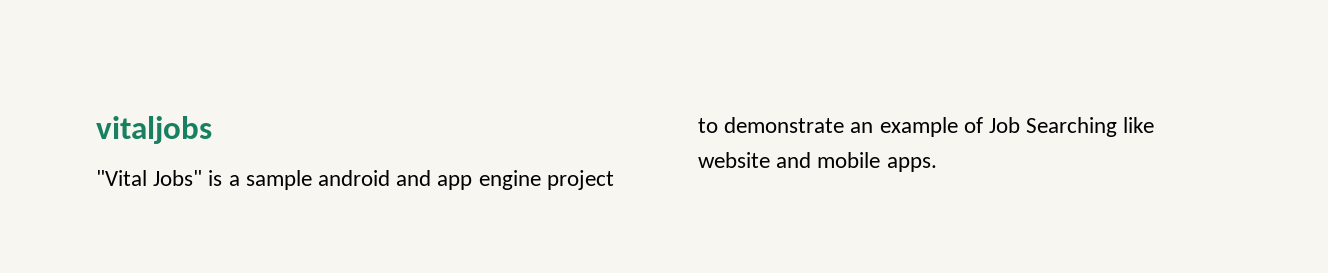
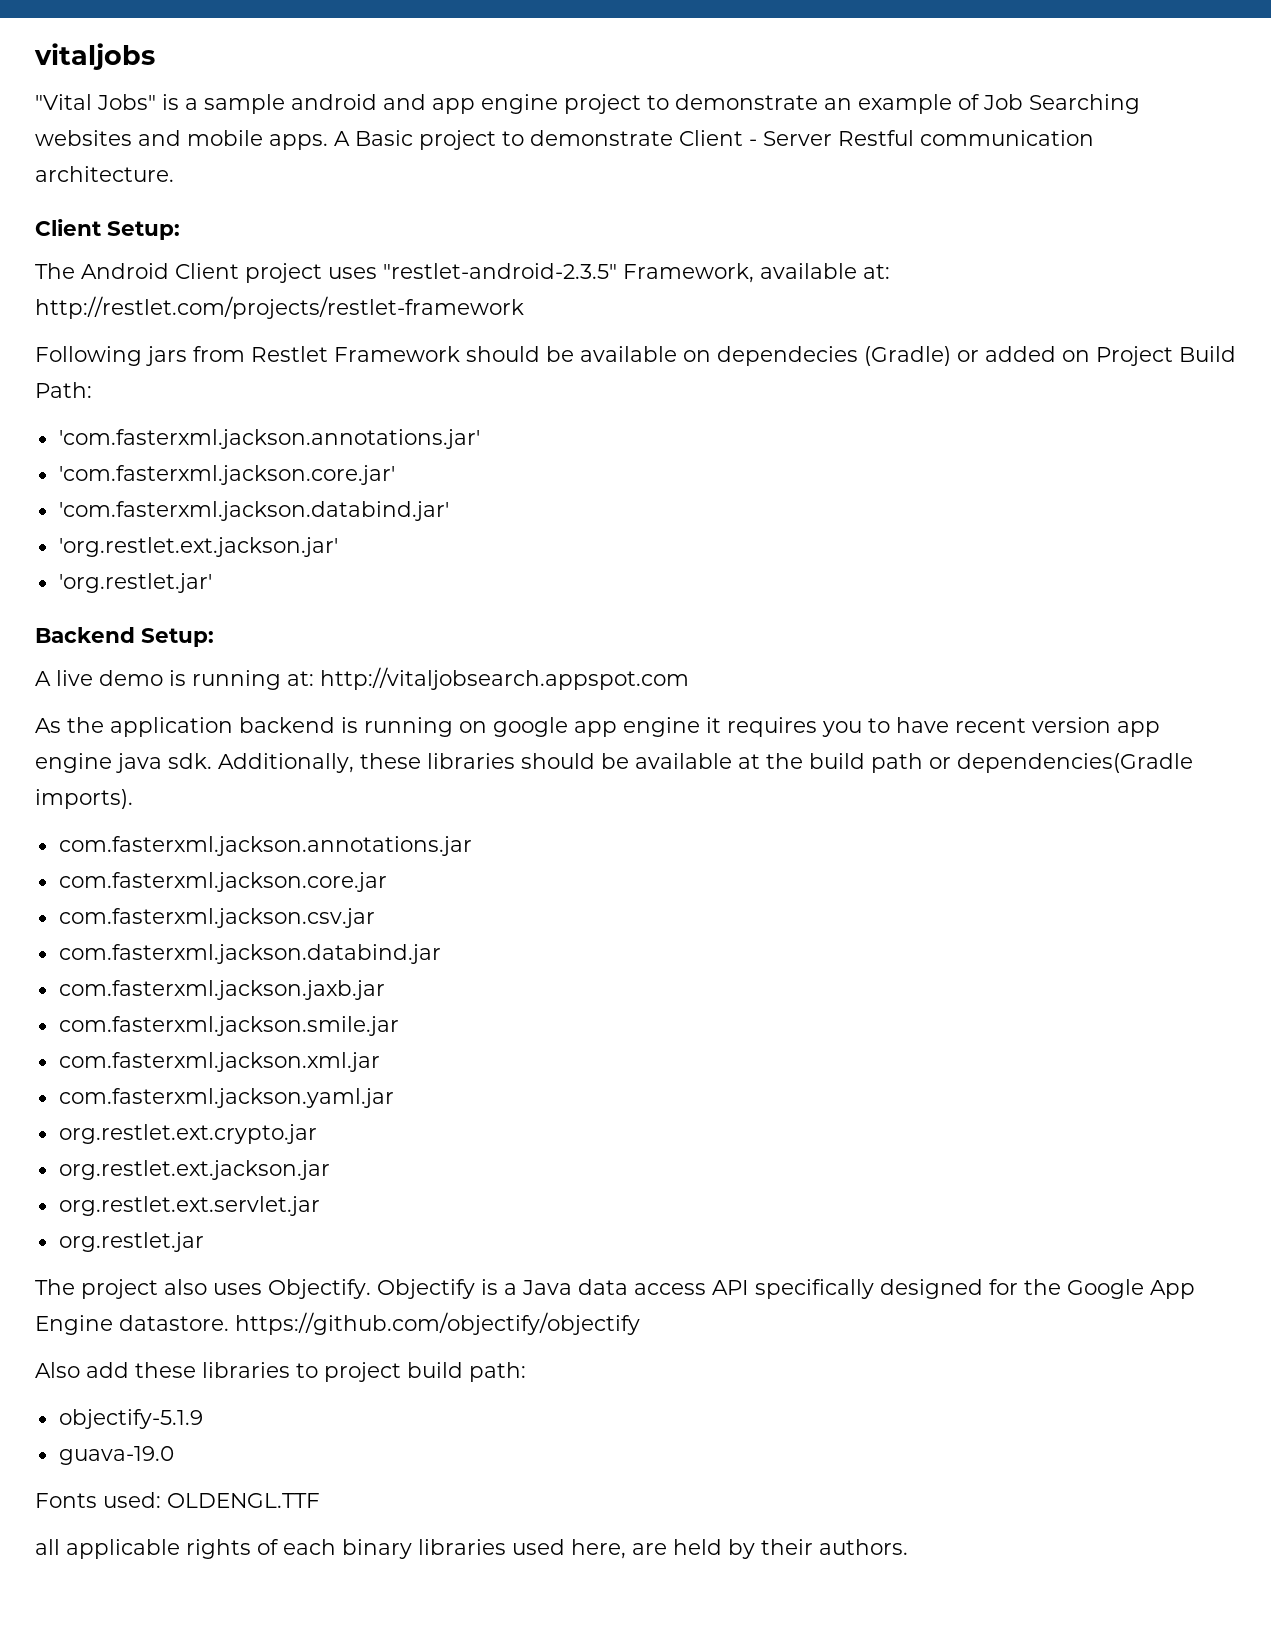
[1123,117,1155,133] [698,152,770,168] like website -> [35,130,132,146] websites
(937, 164) none -> [334,130,1094,150] [35,166,174,182] [35,219,180,240] [35,263,890,283] [35,296,524,319] [35,346,1236,366] [35,382,92,398] [58,429,480,449] [58,465,395,485] [58,501,449,521] [58,537,338,557] [58,573,212,593] [35,627,214,647] [35,667,689,690] [35,717,1160,737] [35,753,1193,773] [35,789,133,809] [58,836,472,856] [58,872,387,892] [58,908,375,928] [58,944,441,964] [58,980,385,1000] [58,1016,399,1036] [58,1052,380,1072] [58,1088,394,1108] [58,1124,317,1144] [58,1160,330,1180] [58,1196,320,1216] [58,1232,204,1252] [35,1279,1195,1299] [35,1312,640,1335] [35,1362,526,1382] [58,1409,203,1429] [58,1446,174,1465] [35,1492,320,1508] [35,1539,908,1559] A Basic project to demonstrate Client - Server Restful communication architecture. // Client Setup: // The Android Client project uses "restlet-android-2.3.5" Framework, available at: http://restlet.com/projects/restlet-framework // Following jars from Restlet Framework should be available on dependecies (Gradle) or added on Project Build Path: // 'com.fasterxml.jackson.annotations.jar' // 'com.fasterxml.jackson.core.jar' // 'com.fasterxml.jackson.databind.jar' // 'org.restlet.ext.jackson.jar' // 'org.restlet.jar' // Backend Setup: // A live demo is running at: http://vitaljobsearch.appspot.com // As the application backend is running on google app engine it requires you to have recent version app engine java sdk. Additionally, these libraries should be available at the build path or dependencies(Gradle imports). // com.fasterxml.jackson.annotations.jar // com.fasterxml.jackson.core.jar // com.fasterxml.jackson.csv.jar // com.fasterxml.jackson.databind.jar // com.fasterxml.jackson.jaxb.jar // com.fasterxml.jackson.smile.jar // com.fasterxml.jackson.xml.jar // com.fasterxml.jackson.yaml.jar // org.restlet.ext.crypto.jar // org.restlet.ext.jackson.jar // org.restlet.ext.servlet.jar // org.restlet.jar // The project also uses Objectify. Objectify is a Java data access API specifically designed for the Google App Engine datastore. https://github.com/objectify/objectify // Also add these libraries to project build path: // objectify-5.1.9 // guava-19.0 // Fonts used: OLDENGL.TTF // all applicable rights of each binary libraries used here, are held by their authors.

